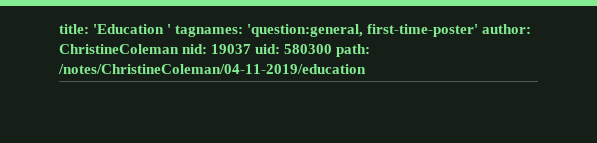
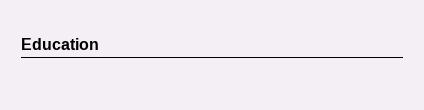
[59,24,532,37] [59,44,371,57] [58,64,366,74] title: 'Education ' tagnames: 'question:general, first-time-poster' author: ChristineColeman nid: 19037 uid: 580300 path: /notes/ChristineColeman/04-11-2019/education -> [21,38,99,50] Education

